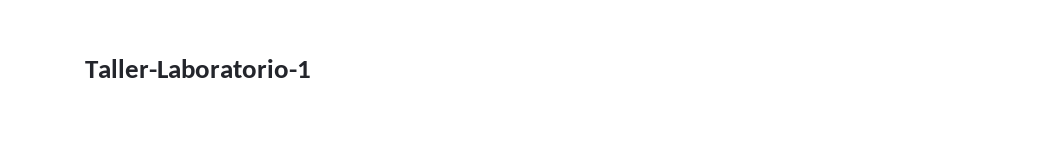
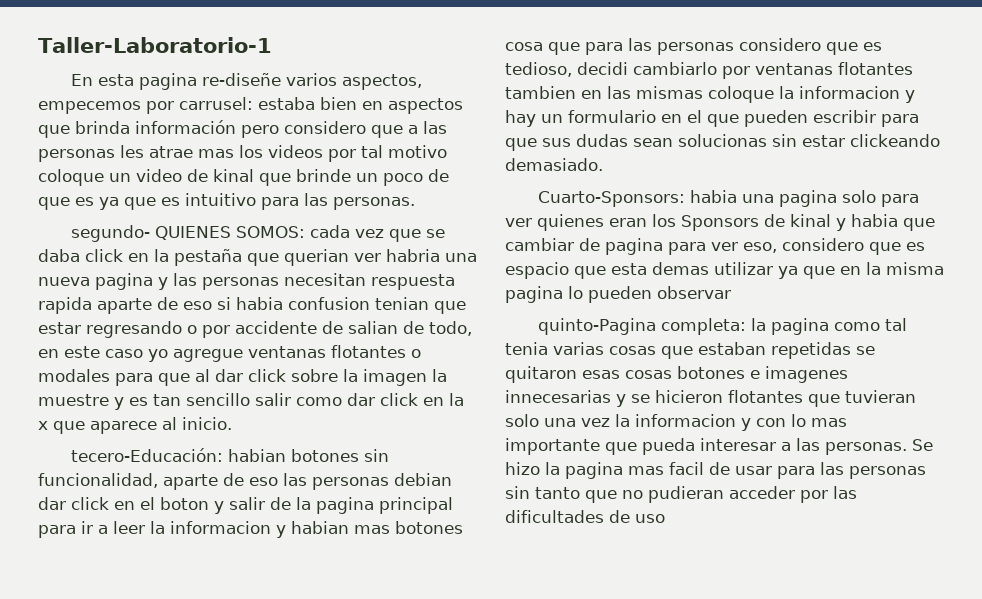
(311, 68) none -> [70,73,422,90] [38,97,463,114] [38,120,447,138] [38,145,447,162] [38,169,449,186] [38,193,415,210] [70,225,445,242] [38,249,477,266] [38,273,455,290] [38,297,466,314] [38,321,472,338] [38,345,421,362] [38,369,447,386] [38,393,464,410] [38,417,232,434] [70,448,389,462] [38,473,452,490] [38,497,453,514] [38,521,463,538] [505,38,882,55] [505,62,913,79] [505,86,915,103] [505,110,919,127] [505,134,940,151] [505,158,603,171] [537,190,919,207] [505,214,935,231] [505,238,925,255] [505,262,944,279] [505,286,731,303] [537,318,907,335] [505,342,875,359] [505,366,848,383] [505,390,916,407] [505,414,847,431] [505,438,933,455] [505,462,926,479] [505,486,857,503] [505,510,665,523] // En esta pagina re-diseñe varios aspectos, empecemos por carrusel: estaba bien en aspectos que brinda información pero considero que a las personas les atrae mas los videos por tal motivo coloque un video de kinal que brinde un poco de que es ya que es intuitivo para las personas. // segundo- QUIENES SOMOS: cada vez que se daba click en la pestaña que querian ver habria una nueva pagina y las personas necesitan respuesta rapida aparte de eso si habia confusion tenian que estar regresando o por accidente de salian de todo, en este caso yo agregue ventanas flotantes o modales para que al dar click sobre la imagen la muestre y es tan sencillo salir como dar click en la x que aparece al inicio. // tecero-Educación: habian botones sin funcionalidad, aparte de eso las personas debian dar click en el boton y salir de la pagina principal para ir a leer la informacion y habian mas botones cosa que para las personas considero que es tedioso, decidi cambiarlo por ventanas flotantes tambien en las mismas coloque la informacion y hay un formulario en el que pueden escribir para que sus dudas sean solucionas sin estar clickeando demasiado. // Cuarto-Sponsors: habia una pagina solo para ver quienes eran los Sponsors de kinal y habia que cambiar de pagina para ver eso, considero que es espacio que esta demas utilizar ya que en la misma pagina lo pueden observar // quinto-Pagina completa: la pagina como tal tenia varias cosas que estaban repetidas se quitaron esas cosas botones e imagenes innecesarias y se hicieron flotantes que tuvieran solo una vez la informacion y con lo mas importante que pueda interesar a las personas. Se hizo la pagina mas facil de usar para las personas sin tanto que no pudieran acceder por las dificultades de uso

